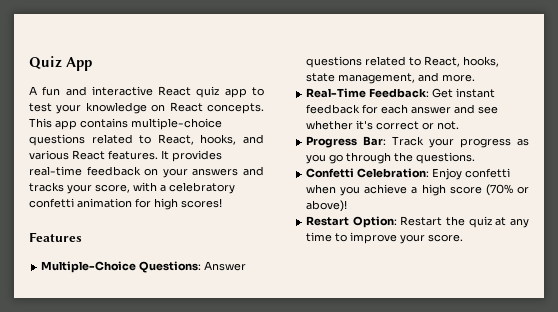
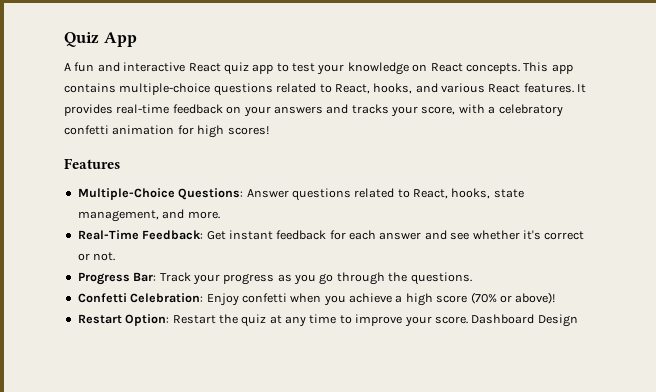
(464, 238) none -> [471,314,578,327] Dashboard Design

